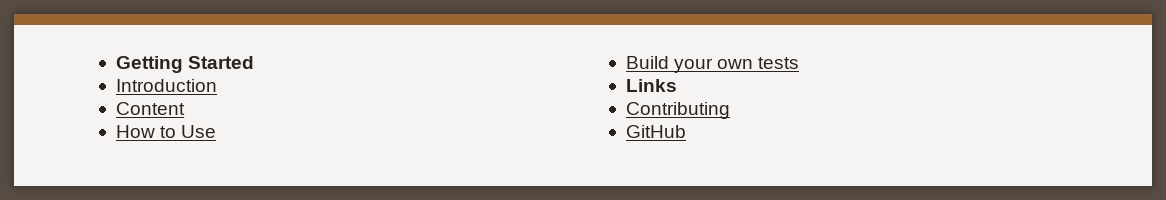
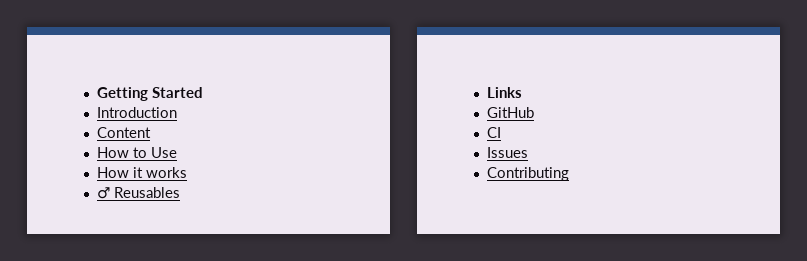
[625,56,800,73] [625,79,677,92] Build your own tests // Links -> [96,167,187,178] [96,187,180,199] [486,87,522,98] [486,107,534,118] [486,127,501,138] [486,147,528,158] How it works // ♂ Reusables // Links // GitHub // CI // Issues
[625,125,686,138] // GitHub -> (569, 174) none

